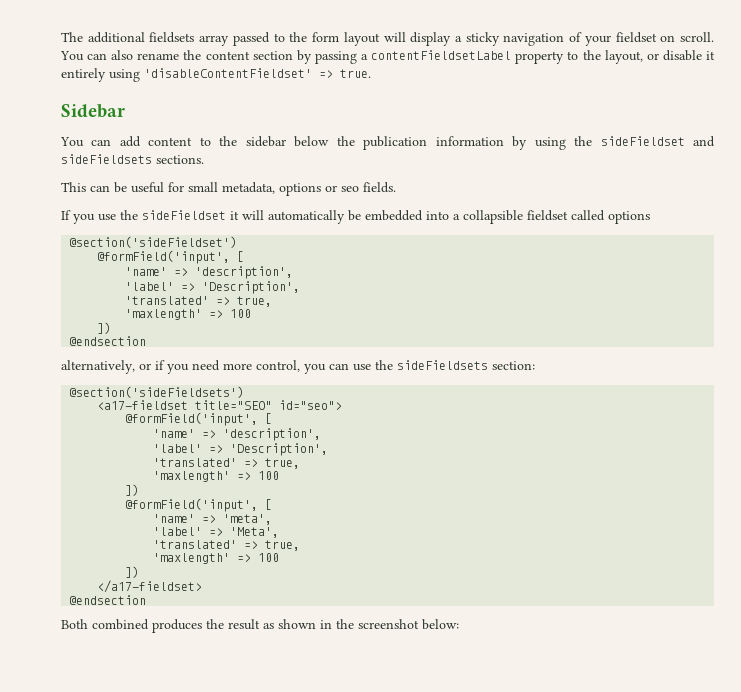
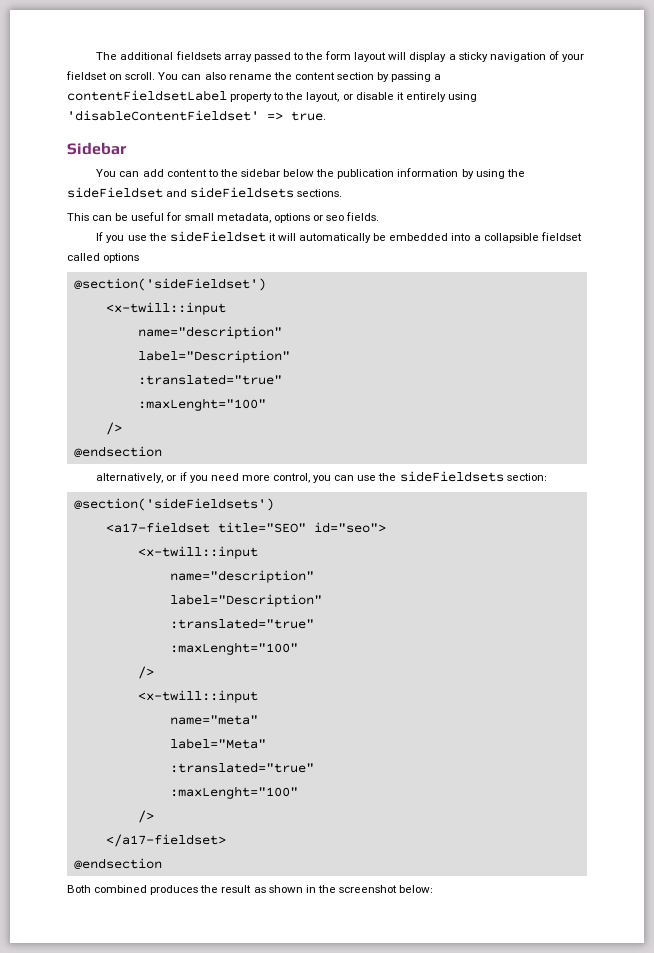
[97,250,245,264] [125,266,294,279] [125,281,301,294] [125,296,273,307] [125,309,252,320] [97,322,112,334] @formField('input', [ // 'name' => 'description', // 'label' => 'Description', // 'translated' => true, // 'maxlength' => 100 // ]) -> [105,302,226,315] [137,326,282,339] [137,350,290,363] [137,374,282,385] [137,398,266,411] [105,422,122,435] <x-twill::input // name="description" // label="Description" // :translated="true" // :maxLenght="100" // />
[125,412,273,426] [153,428,322,441] [153,443,329,456] [153,458,301,469] [153,471,280,482] [125,484,140,496] [125,498,273,512] [153,514,273,525] [153,527,280,538] [153,540,301,551] [153,553,280,564] [125,566,140,578] @formField('input', [ // 'name' => 'description', // 'label' => 'Description', // 'translated' => true, // 'maxlength' => 100 // ]) // @formField('input', [ // 'name' => 'meta', // 'label' => 'Meta', // 'translated' => true, // 'maxlength' => 100 // ]) -> [137,546,258,559] [169,570,314,583] [169,594,322,607] [169,618,314,629] [169,642,298,655] [137,666,154,679] [137,690,258,703] [169,715,258,725] [169,738,266,749] [169,762,314,773] [169,786,298,799] [137,810,154,823] <x-twill::input // name="description" // label="Description" // :translated="true" // :maxLenght="100" // /> // <x-twill::input // name="meta" // label="Meta" // :translated="true" // :maxLenght="100" // />

